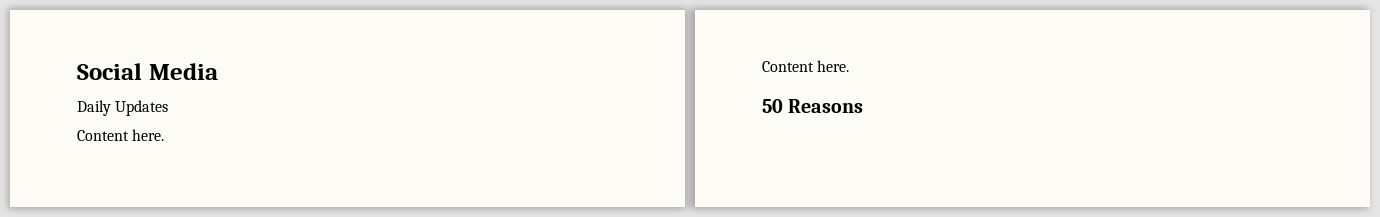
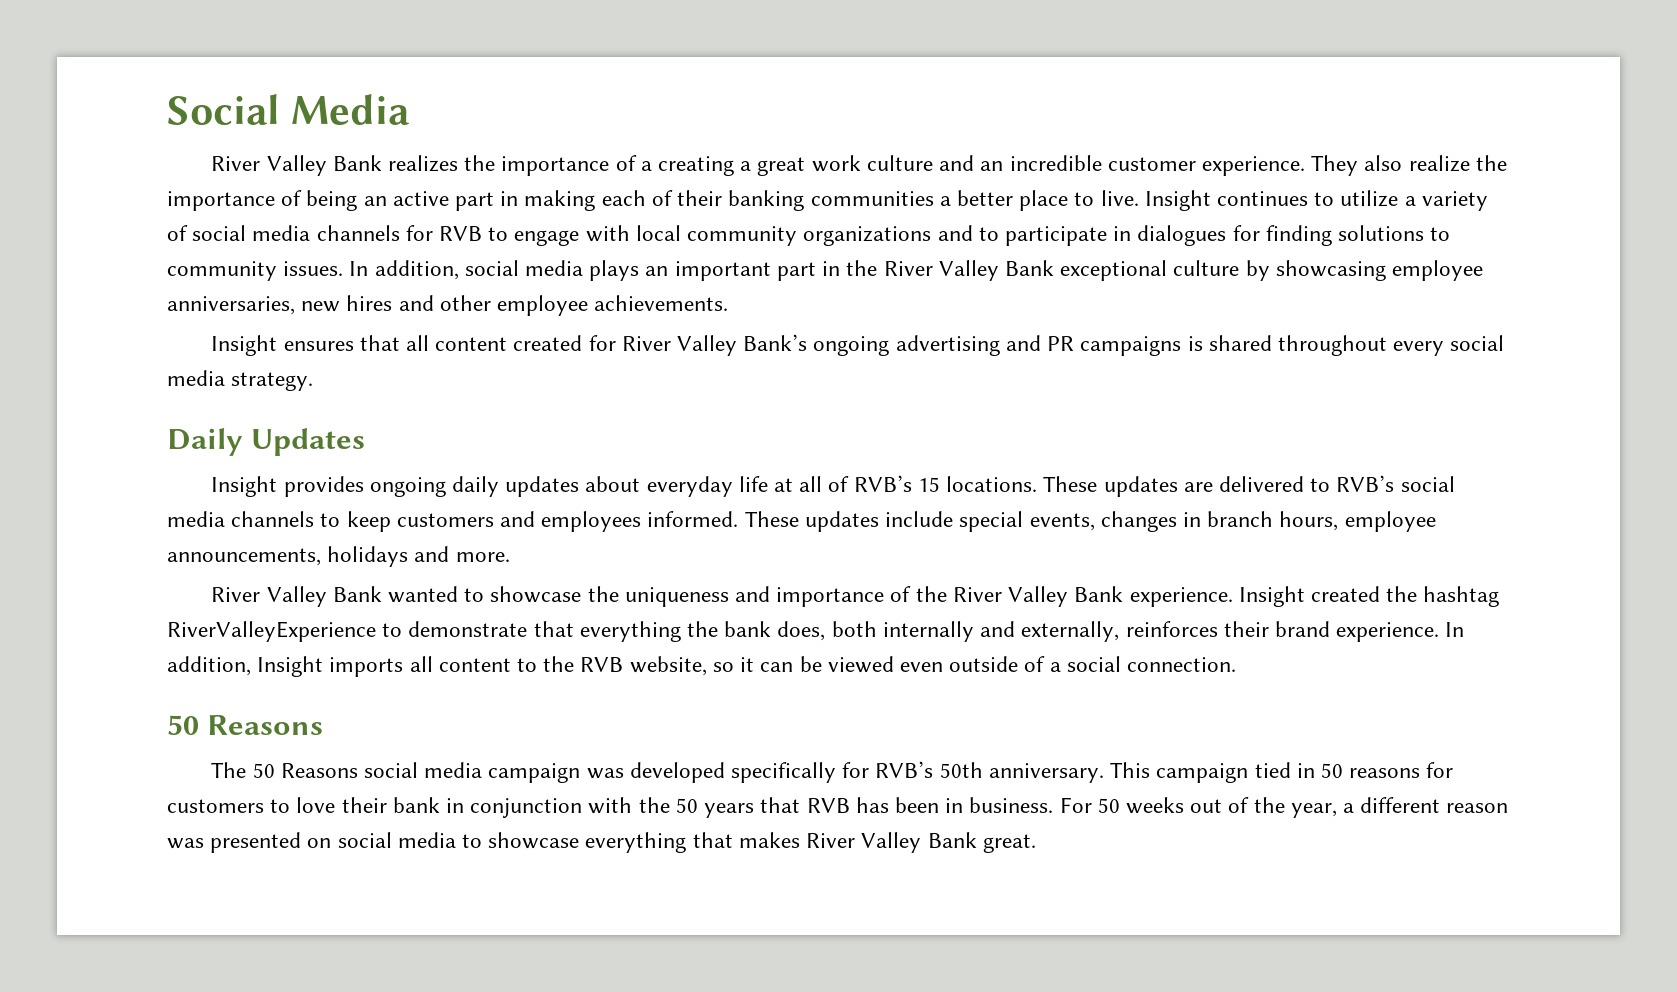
[77,100,169,116] [77,129,165,141] [762,60,850,72] [762,99,864,113] Daily Updates // Content here. // Content here. // 50 Reasons -> [211,155,1507,176] [167,190,1488,211] [167,225,1451,246] [167,260,1483,281] [167,295,729,316] [211,334,1505,356] [167,370,314,391] [167,428,366,456] [211,475,1455,497] [167,511,1436,532] [167,546,510,567] [211,586,1500,607] [167,621,1465,642] [167,656,1236,677] [167,715,324,735] [211,761,1454,783] [167,797,1509,818] [167,832,1036,853] River Valley Bank realizes the importance of a creating a great work culture and an incredible customer experience. They also realize the importance of being an active part in making each of their banking communities a better place to live. Insight continues to utilize a variety of social media channels for RVB to engage with local community organizations and to participate in dialogues for finding solutions to community issues. In addition, social media plays an important part in the River Valley Bank exceptional culture by showcasing employee anniversaries, new hires and other employee achievements. // Insight ensures that all content created for River Valley Bank’s ongoing advertising and PR campaigns is shared throughout every social media strategy. // Daily Updates // Insight provides ongoing daily updates about everyday life at all of RVB’s 15 locations. These updates are delivered to RVB’s social media channels to keep customers and employees informed. These updates include special events, changes in branch hours, employee announcements, holidays and more. // River Valley Bank wanted to showcase the uniqueness and importance of the River Valley Bank experience. Insight created the hashtag RiverValleyExperience to demonstrate that everything the bank does, both internally and externally, reinforces their brand experience. In addition, Insight imports all content to the RVB website, so it can be viewed even outside of a social connection. // 50 Reasons // The 50 Reasons social media campaign was developed specifically for RVB’s 50th anniversary. This campaign tied in 50 reasons for customers to love their bank in conjunction with the 50 years that RVB has been in business. For 50 weeks out of the year, a different reason was presented on social media to showcase everything that makes River Valley Bank great.

